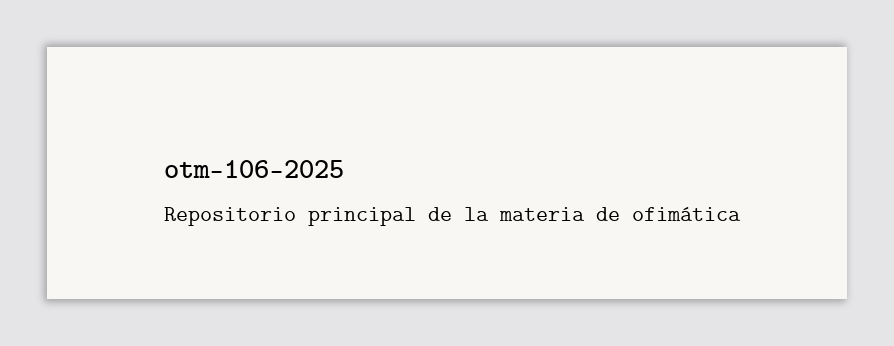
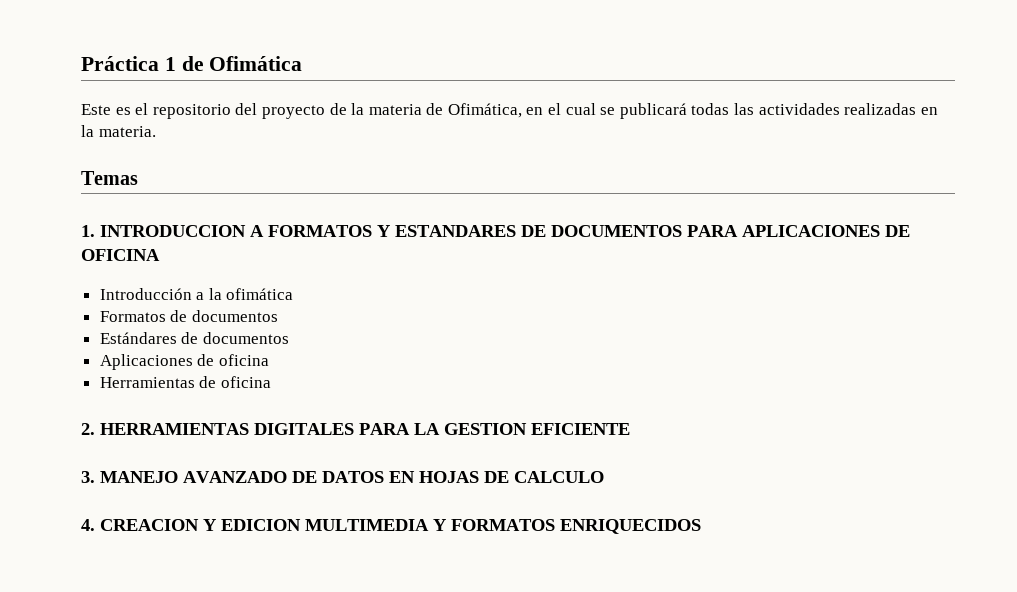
[164,160,344,178] [164,207,741,226] otm-106-2025 // Repositorio principal de la materia de ofimática -> [81,56,303,71] [81,103,938,119] [81,125,156,137] [81,171,138,185] [81,225,910,237] [81,249,160,261] [99,288,294,300] [99,310,278,322] [99,332,289,344] [99,354,269,370] [99,376,271,388] [81,423,630,435] [81,471,604,483] [81,519,701,534] Práctica 1 de Ofimática // Este es el repositorio del proyecto de la materia de Ofimática, en el cual se publicará todas las actividades realizadas en la materia. // Temas // 1. INTRODUCCION A FORMATOS Y ESTANDARES DE DOCUMENTOS PARA APLICACIONES DE OFICINA // Introducción a la ofimática // Formatos de documentos // Estándares de documentos // Aplicaciones de oficina // Herramientas de oficina // 2. HERRAMIENTAS DIGITALES PARA LA GESTION EFICIENTE // 3. MANEJO AVANZADO DE DATOS EN HOJAS DE CALCULO // 4. CREACION Y EDICION MULTIMEDIA Y FORMATOS ENRIQUECIDOS

